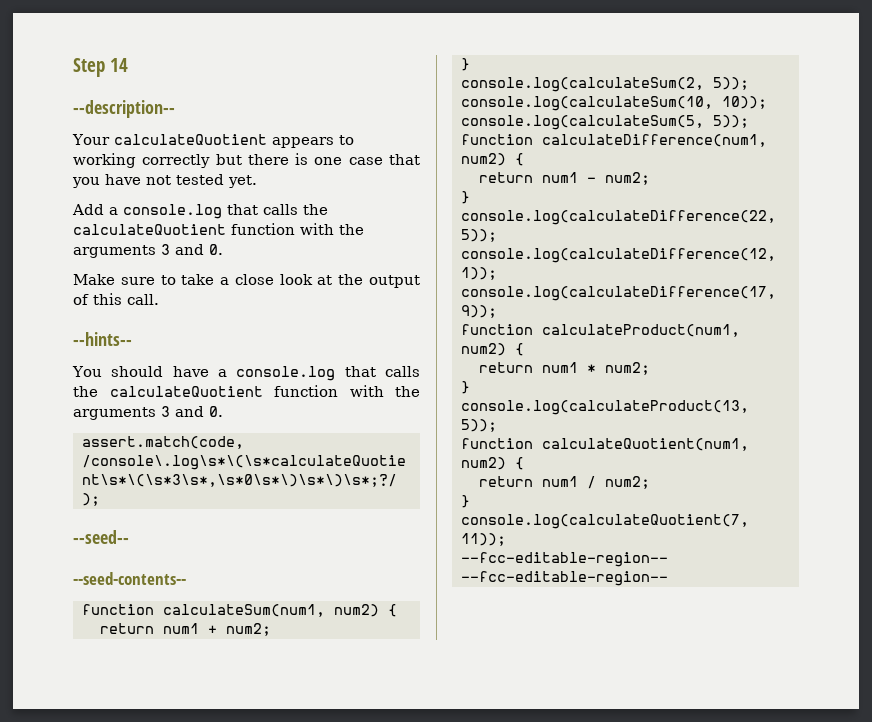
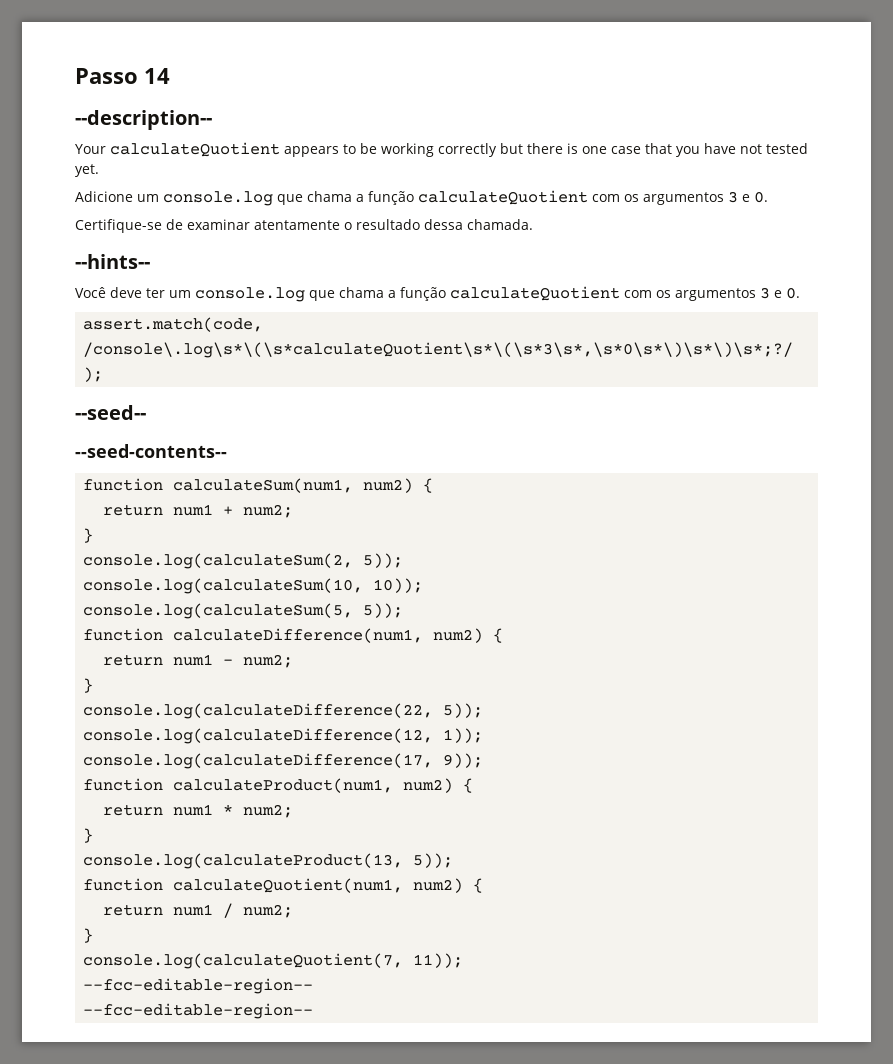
[73,58,105,77] Step -> [75,68,138,84] Passo
(354, 140) none -> [360,143,377,154] be
[72,204,328,219] [73,223,364,235] [73,244,223,258] [73,274,420,288] [73,293,159,305] [73,332,132,346] [72,366,420,381] [73,385,420,397] [73,406,204,420] Add a console.log that calls the calculateQuotient function with the arguments 3 and 0. // Make sure to take a close look at the output of this call. // --hints-- // You should have a console.log that calls the calculateQuotient function with the arguments 3 and -> [75,190,768,206] [75,219,533,233] [75,254,150,269] [75,286,782,302] Adicione um console.log que chama a função calculateQuotient com os argumentos 3 e 0. // Certifique-se de examinar atentamente o resultado dessa chamada. // --hints-- // Você deve ter um console.log que chama a função calculateQuotient com os argumentos 3 e

